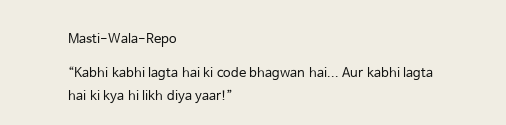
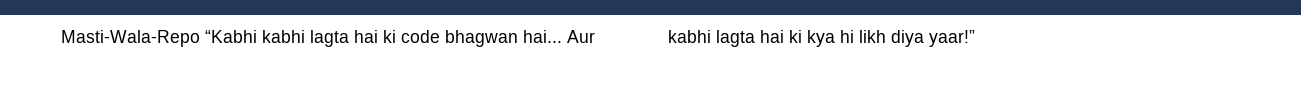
(177, 40) // -> (200, 38) none

